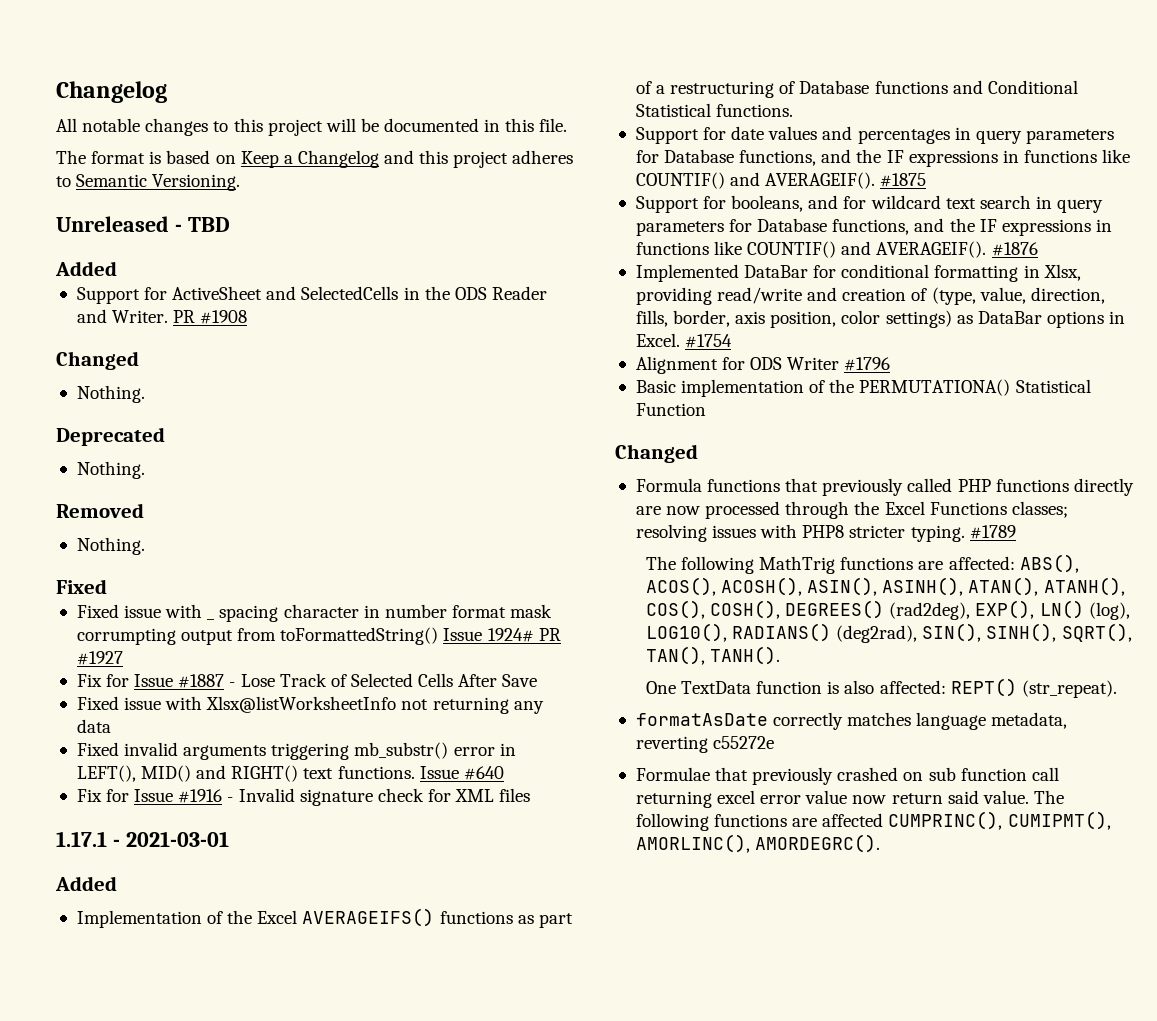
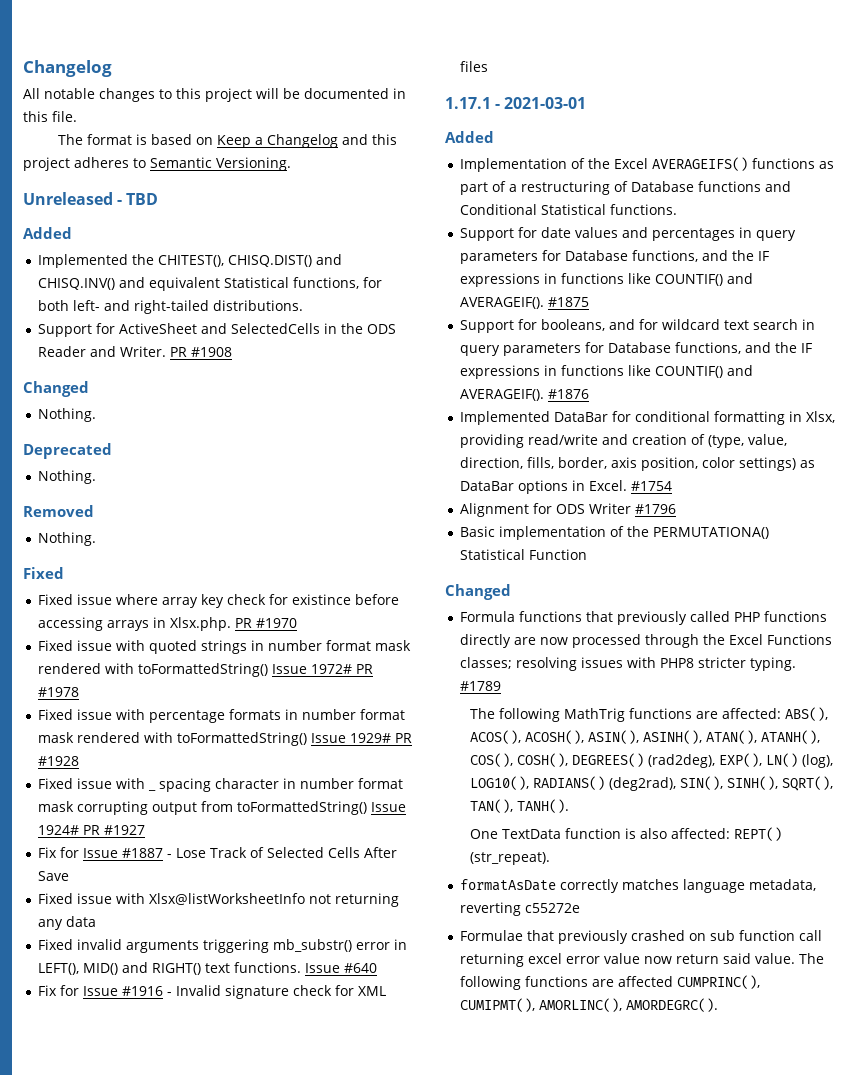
(117, 268) none -> [37,254,342,268] [37,277,382,291] [37,300,303,314] // Implemented the CHITEST(), CHISQ.DIST() and CHISQ.INV() and equivalent Statistical functions, for both left- and right-tailed distributions.
(107, 586) none -> [37,594,399,608] [37,617,297,631] [37,640,411,654] [37,663,373,677] [37,687,79,697] [37,709,405,723] [37,732,412,746] [37,756,79,766] // Fixed issue where array key check for existince before accessing arrays in Xlsx.php. PR #1970 // Fixed issue with quoted strings in number format mask rendered with toFormattedString() Issue 1972# PR #1978 // Fixed issue with percentage formats in number format mask rendered with toFormattedString() Issue 1929# PR #1928
[76,628,176,645] corrumpting -> [76,801,148,815] corrupting

